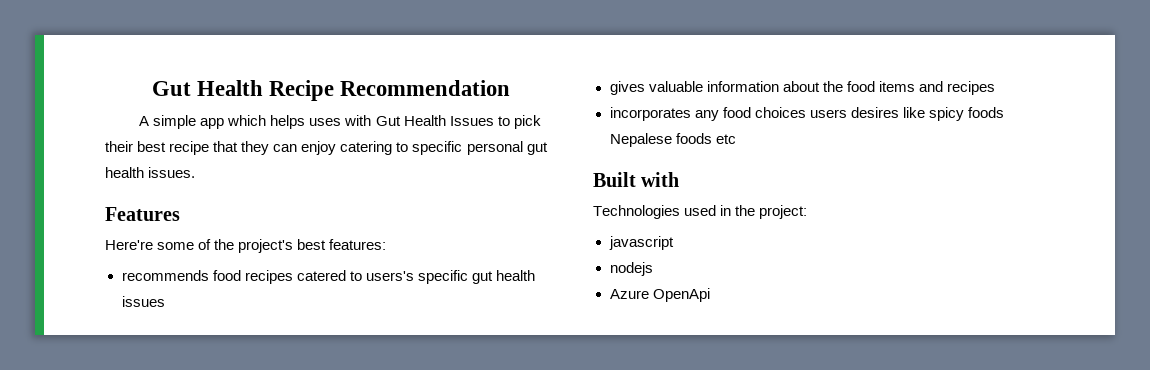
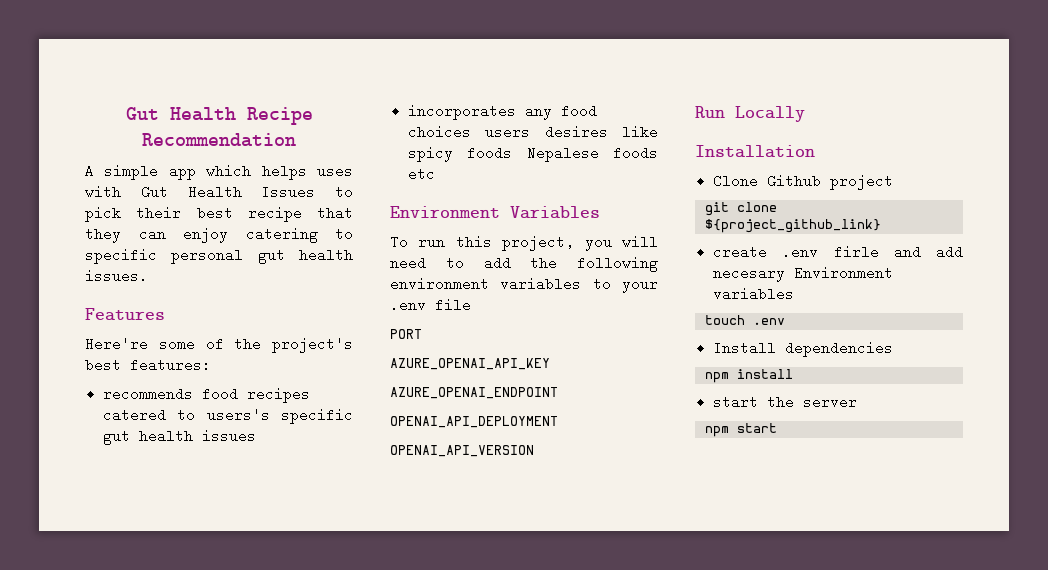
[609,81,995,95] // gives valuable information about the food items and recipes -> (257, 436) none
[593,172,680,187] [593,205,808,219] [608,236,674,250] [609,262,653,276] [609,288,710,302] Built with // Technologies used in the project: // javascript // nodejs // Azure OpenApi -> [390,206,600,219] [390,235,658,251] [390,256,658,272] [390,277,658,293] [390,298,471,312] [390,329,422,339] [390,358,550,370] [390,387,558,399] [390,416,558,428] [390,445,534,457] [695,106,805,122] [695,145,815,158] [713,174,894,190] [704,202,777,216] [704,219,881,233] [713,245,963,259] [713,266,894,282] [713,287,795,301] [704,315,785,325] [713,341,894,357] [704,369,793,383] [713,395,858,409] [704,423,777,437] Environment Variables // To run this project, you will need to add the following environment variables to your .env file // PORT // AZURE_OPENAI_API_KEY // AZURE_OPENAI_ENDPOINT // OPENAI_API_DEPLOYMENT // OPENAI_API_VERSION // Run Locally // Installation // Clone Github project // git clone ${project_github_link} // create .env firle and add necesary Environment variables // touch .env // Install dependencies // npm install // start the server // npm start

